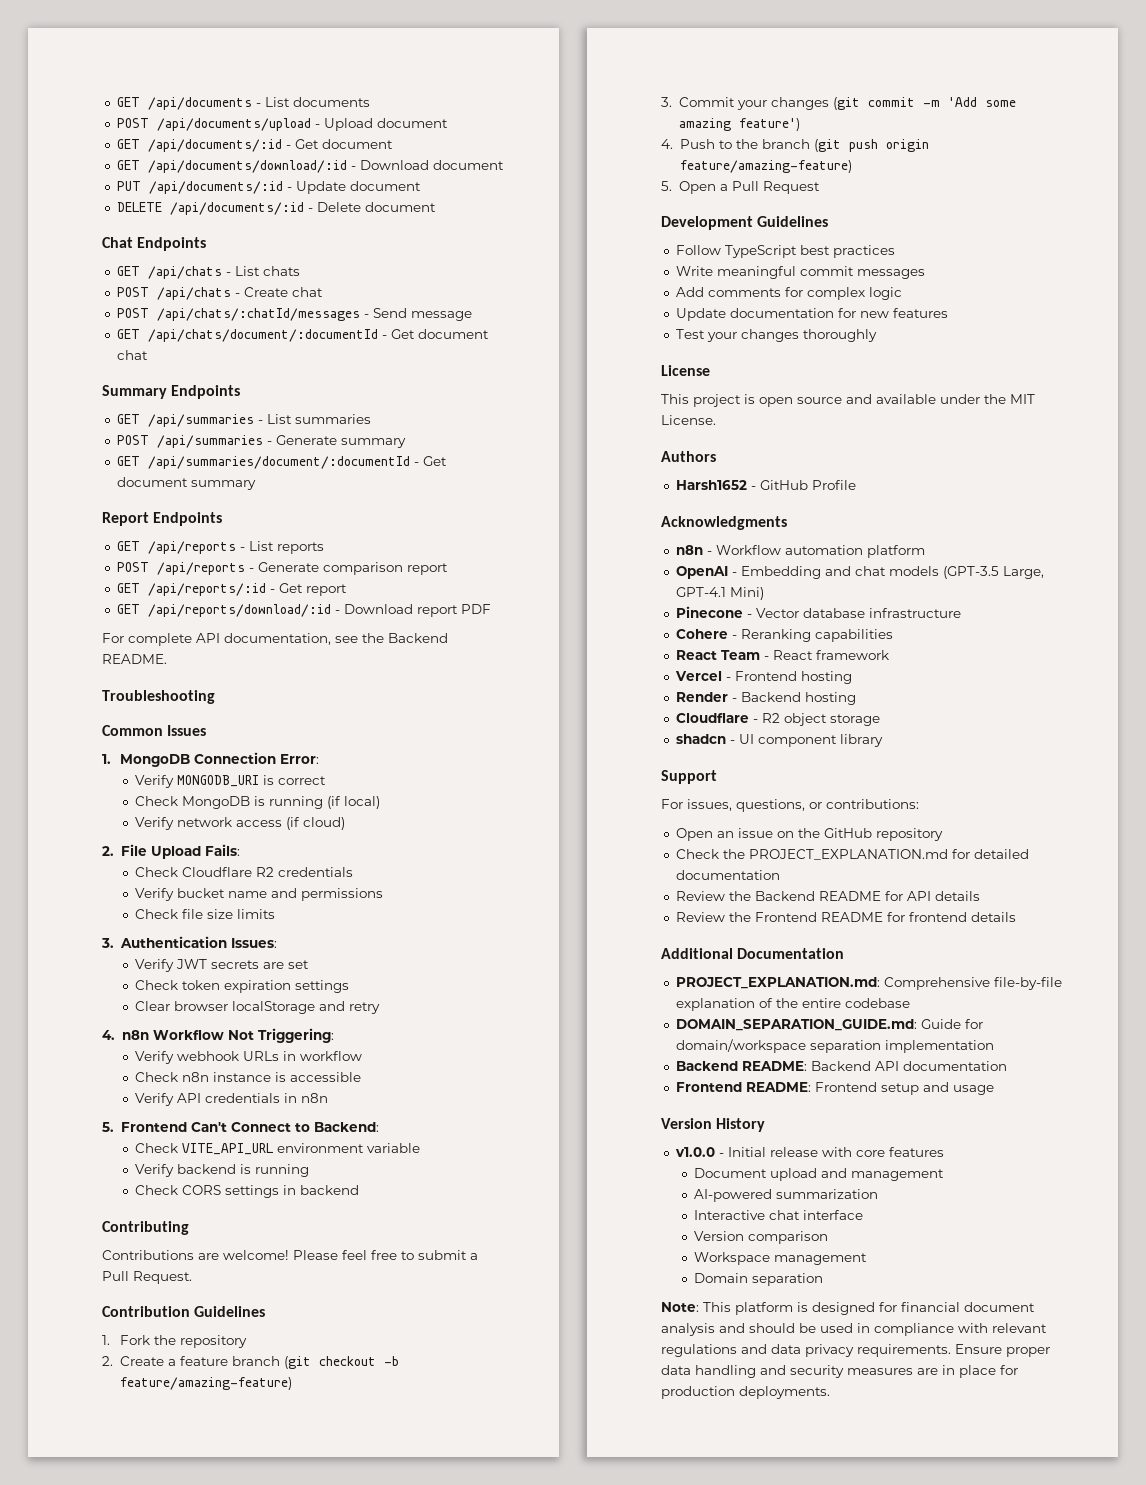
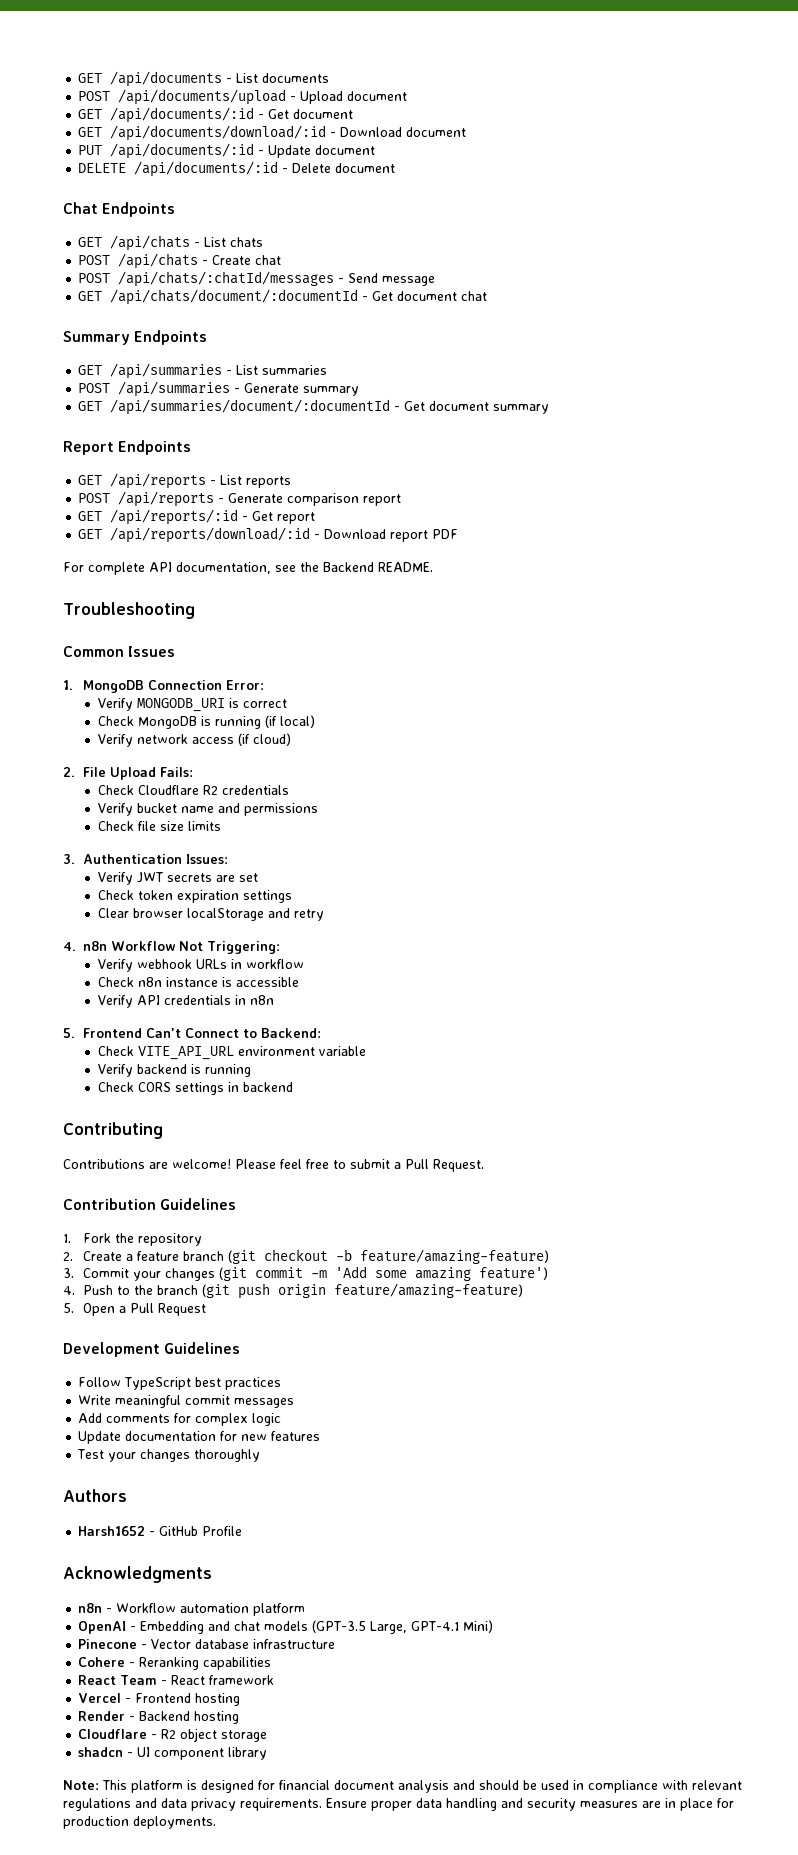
[661,365,710,376] [661,394,1035,407] [661,415,716,425] // License // This project is open source and available under the MIT License. -> (261, 1455) none
[661,770,717,784] [661,799,919,812] [675,828,943,841] [675,849,1029,860] [675,870,780,880] [675,891,980,901] [675,912,1016,922] [661,948,845,959] [675,977,1062,990] [675,998,910,1011] [675,1019,983,1031] [675,1039,994,1053] [675,1061,1007,1071] [675,1082,994,1095] [661,1118,766,1132] [674,1147,944,1157] [693,1168,944,1181] [693,1189,878,1202] [693,1210,863,1220] [693,1231,828,1244] [693,1252,867,1265] [693,1273,823,1286] // Support // For issues, questions, or contributions: // Open an issue on the GitHub repository // Check the PROJECT_EXPLANATION.md for detailed documentation // Review the Backend README for API details // Review the Frontend README for frontend details // Additional Documentation // PROJECT_EXPLANATION.md: Comprehensive file-by-file explanation of the entire codebase // DOMAIN_SEPARATION_GUIDE.md: Guide for domain/workspace separation implementation // Backend README: Backend API documentation // Frontend README: Frontend setup and usage // Version History // v1.0.0 - Initial release with core features // Document upload and management // AI-powered summarization // Interactive chat interface // Version comparison // Workspace management // Domain separation -> (268, 1753) none

